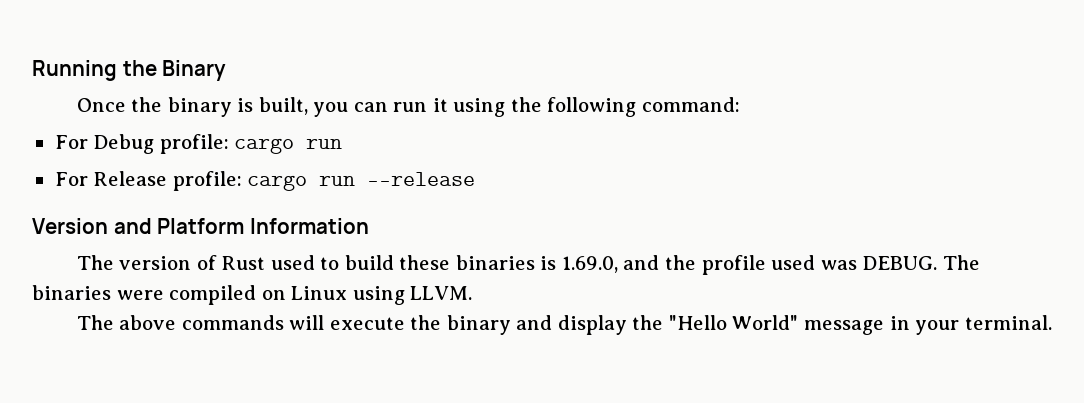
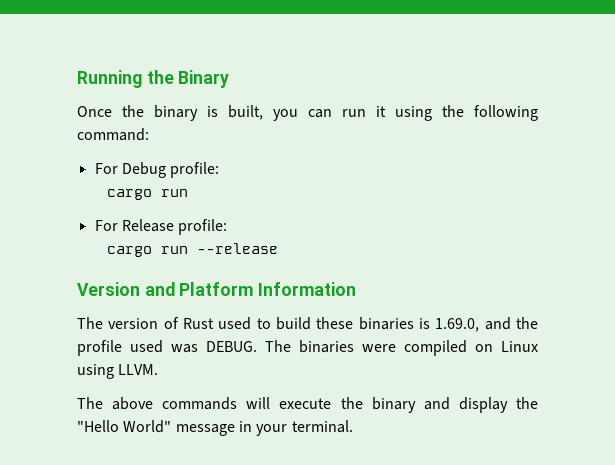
(229, 144) none -> (220, 170) //
(242, 181) none -> (228, 227) //

